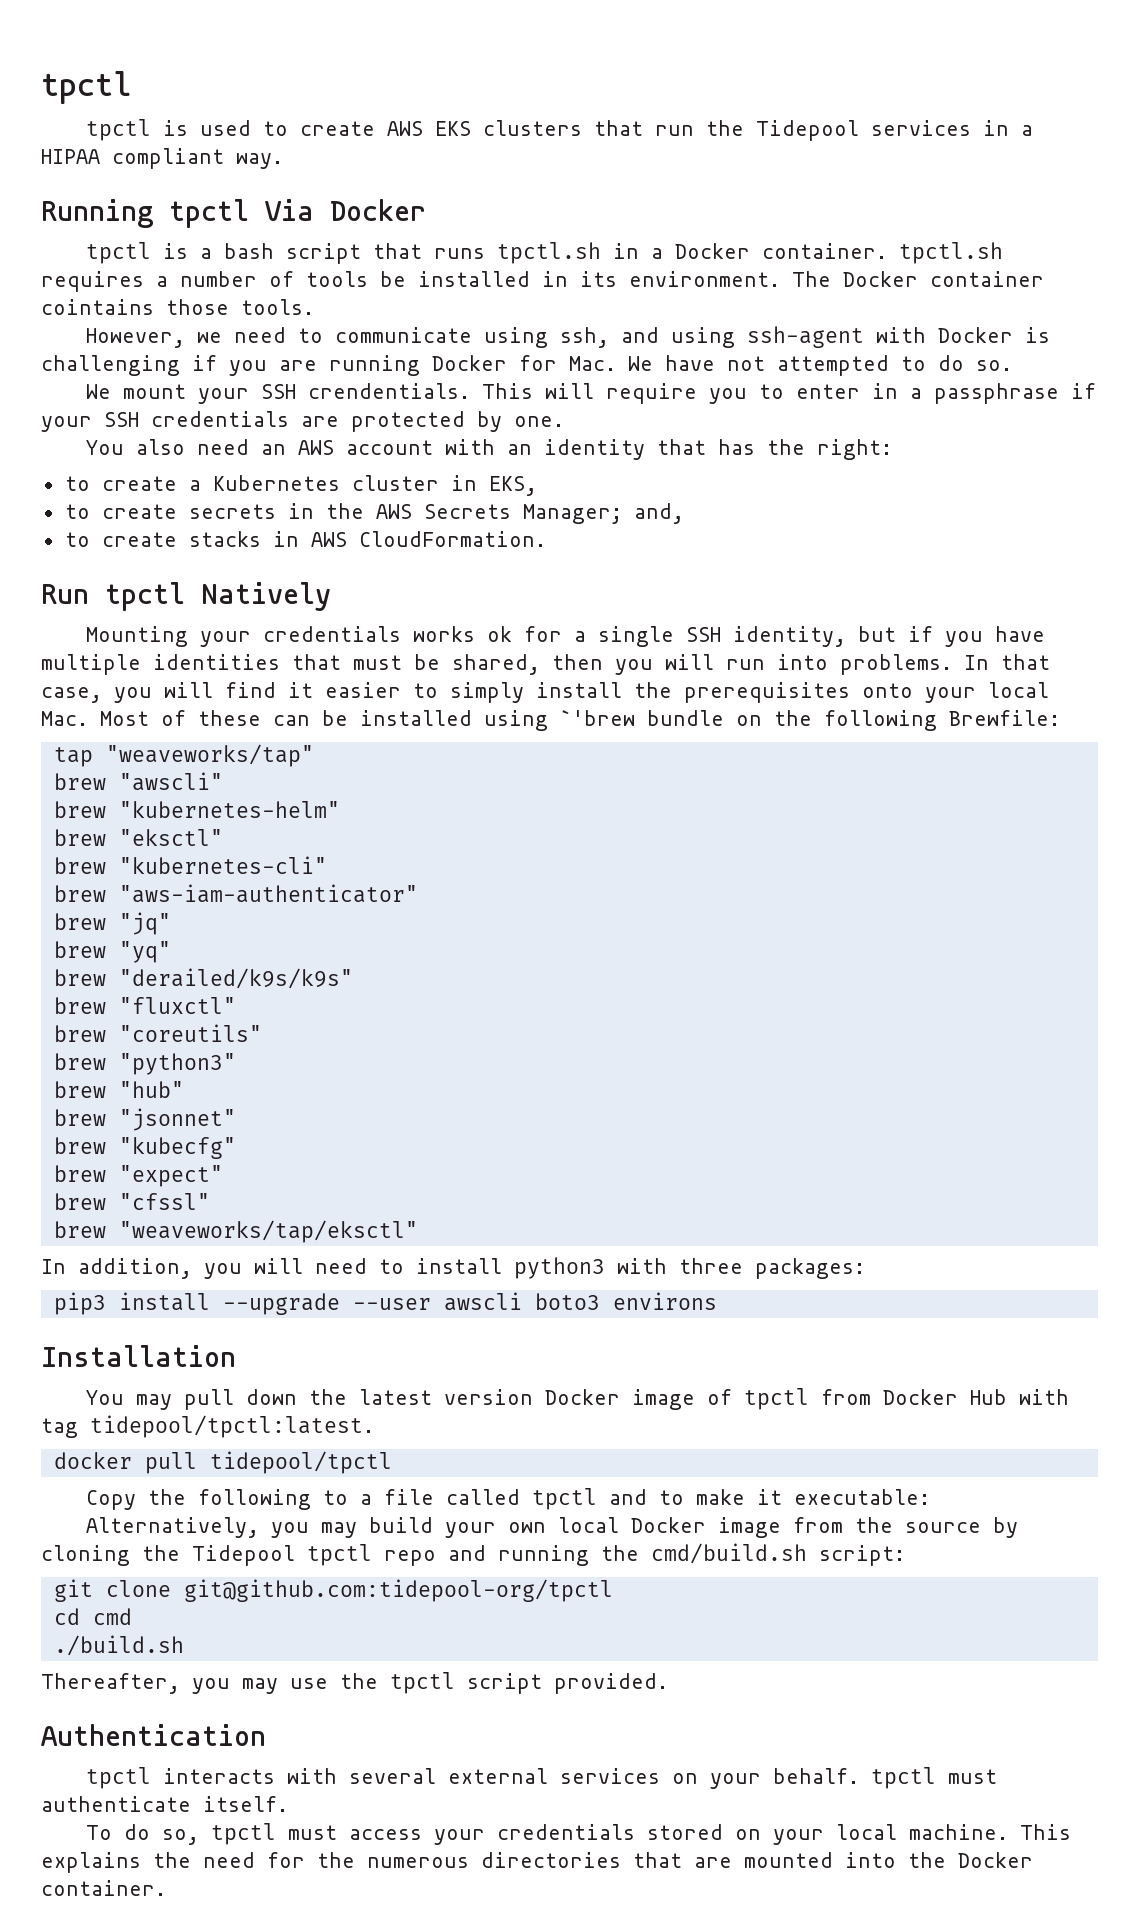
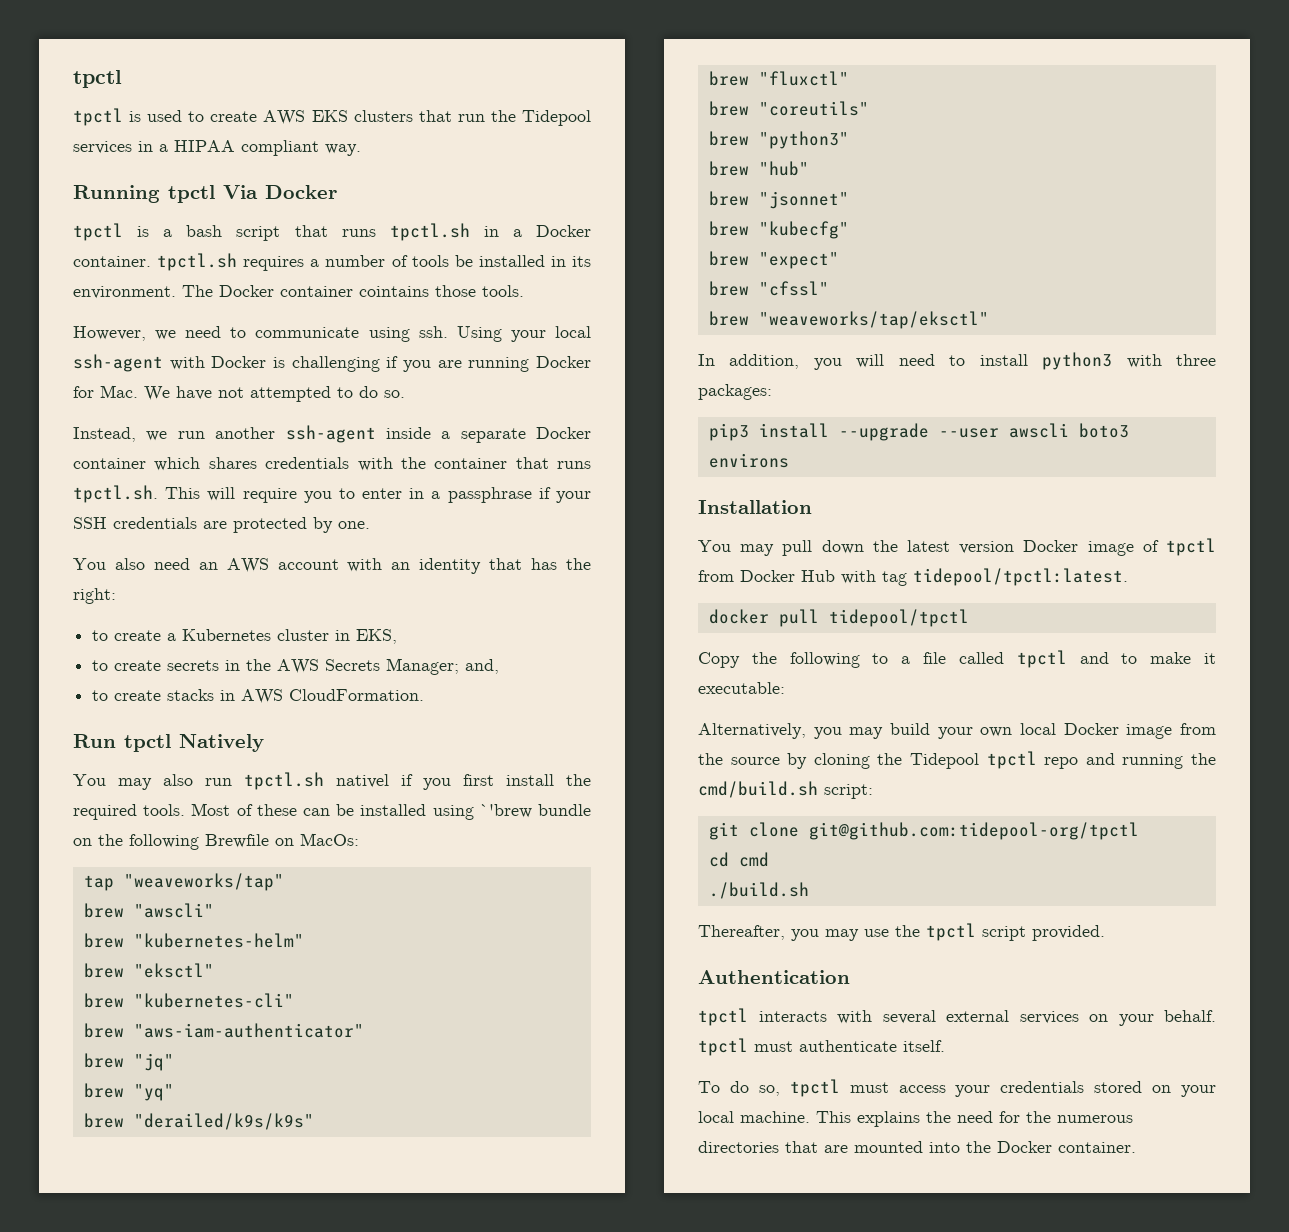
[560,327,736,348] ssh, and using -> [418,326,591,342] ssh. Using your local
[86,383,471,404] We mount your SSH crendentials. -> [73,425,591,443] [73,457,591,471] [73,485,158,503] Instead, we run another ssh-agent inside a separate Docker container which shares credentials with the container that runs tpctl.sh.
[86,626,1046,647] [41,654,1050,675] [41,682,1049,703] [41,711,88,726] Mounting your credentials works ok for a single SSH identity, but if you have multiple identities that must be shared, then you will run into problems. In that case, you will find it easier to simply install the prerequisites onto your local Mac. -> [73,772,591,790] [73,804,186,820] You may also run tpctl.sh nativel if you first install the required tools.
[949,710,1060,726] Brewfile: -> [205,833,359,848] Brewfile on MacOs:

